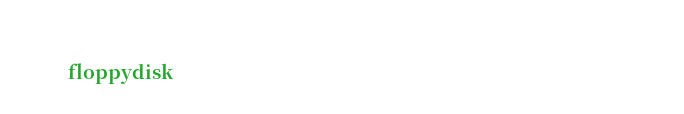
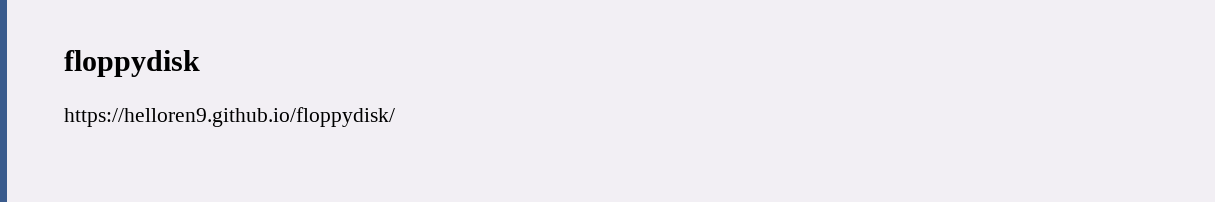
(174, 73) none -> [64,107,395,127] // https://helloren9.github.io/floppydisk/

